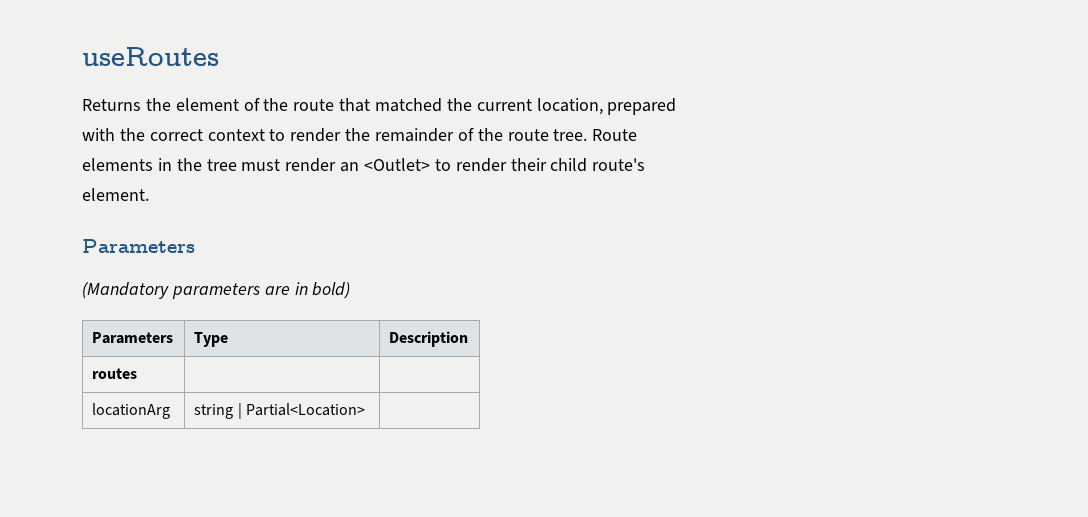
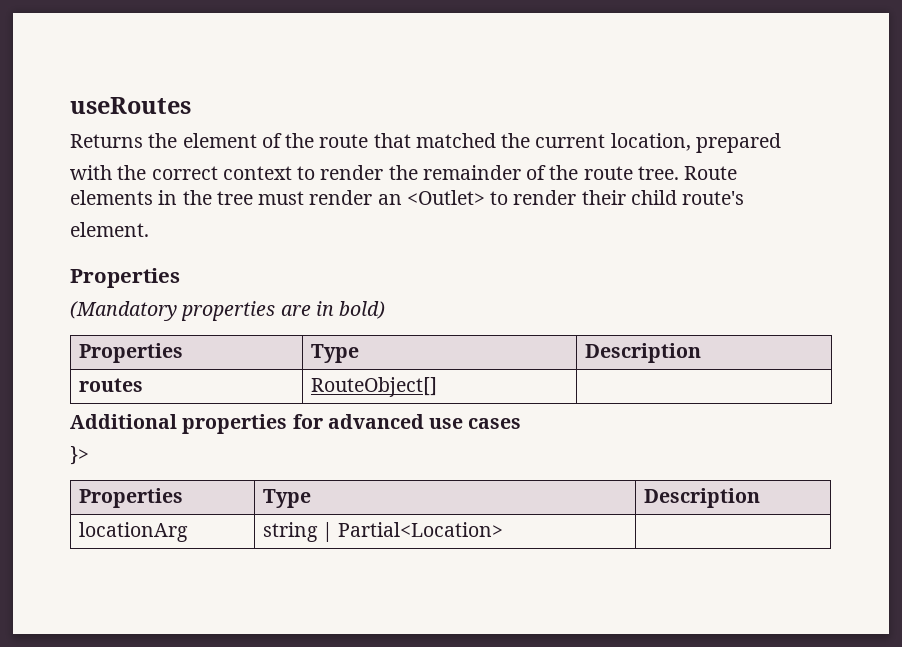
[82,239,195,253] Parameters -> [70,268,180,288] Properties
[171,283,260,299] parameters -> [181,301,276,321] properties
[92,332,174,344] Parameters -> [78,343,183,363] Properties
(138, 373) | -> [310,377,437,397] [70,414,522,434] [70,446,89,465] [78,488,183,508] [262,489,311,508] [643,488,760,508] RouteObject[] | // Additional properties for advanced use cases // }> // Properties | Type | Description

